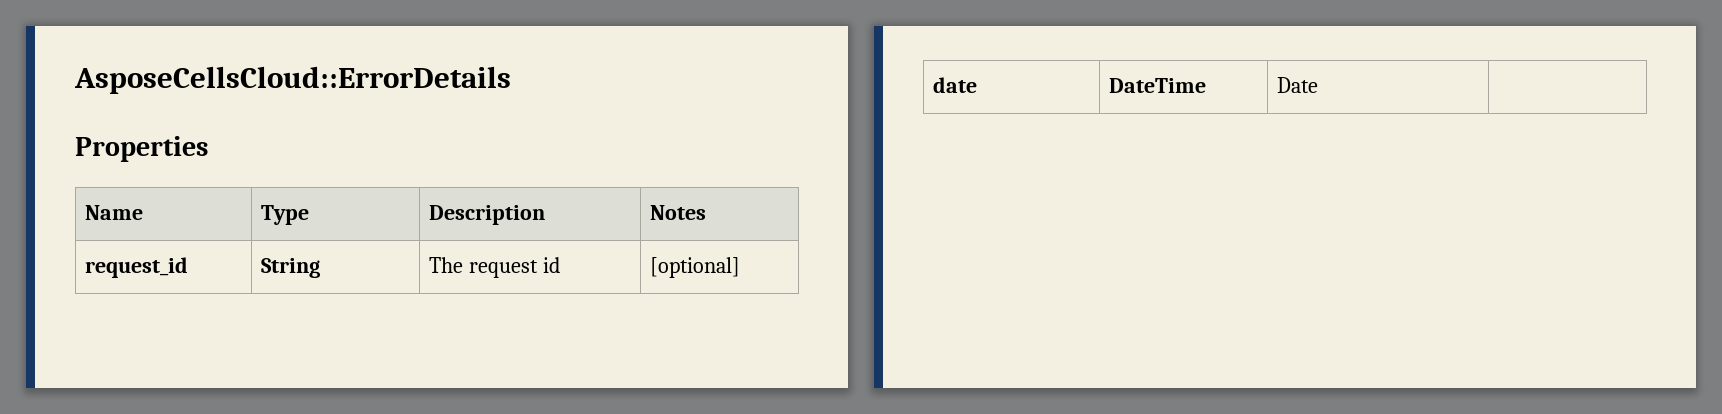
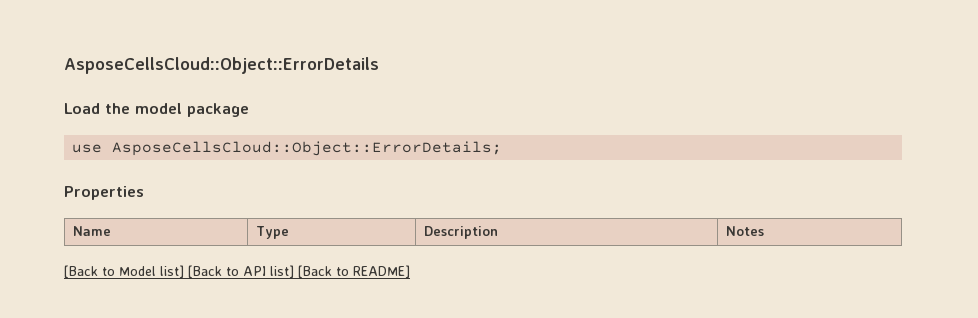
[74,66,511,94] AsposeCellsCloud::ErrorDetails -> [64,57,379,74] [64,103,249,117] [72,141,503,156] AsposeCellsCloud::Object::ErrorDetails // Load the model package // use AsposeCellsCloud::Object::ErrorDetails;
[84,257,188,278] [260,258,320,278] [428,257,560,278] [649,257,740,278] [932,77,977,93] [1108,78,1206,93] [1276,77,1318,93] // request_id | String | The request id | [optional] // date | DateTime | Date | -> [64,265,410,278] // [Back to Model list] [Back to API list] [Back to README]

